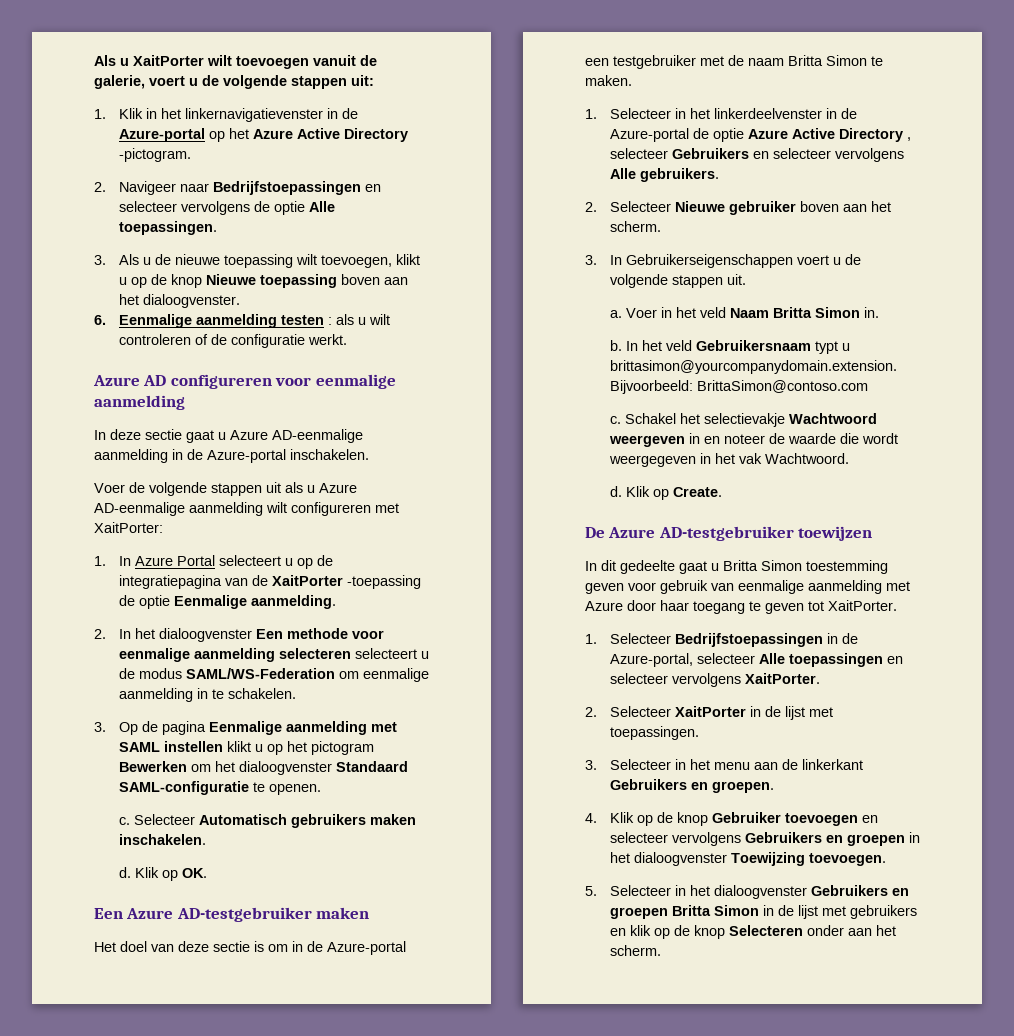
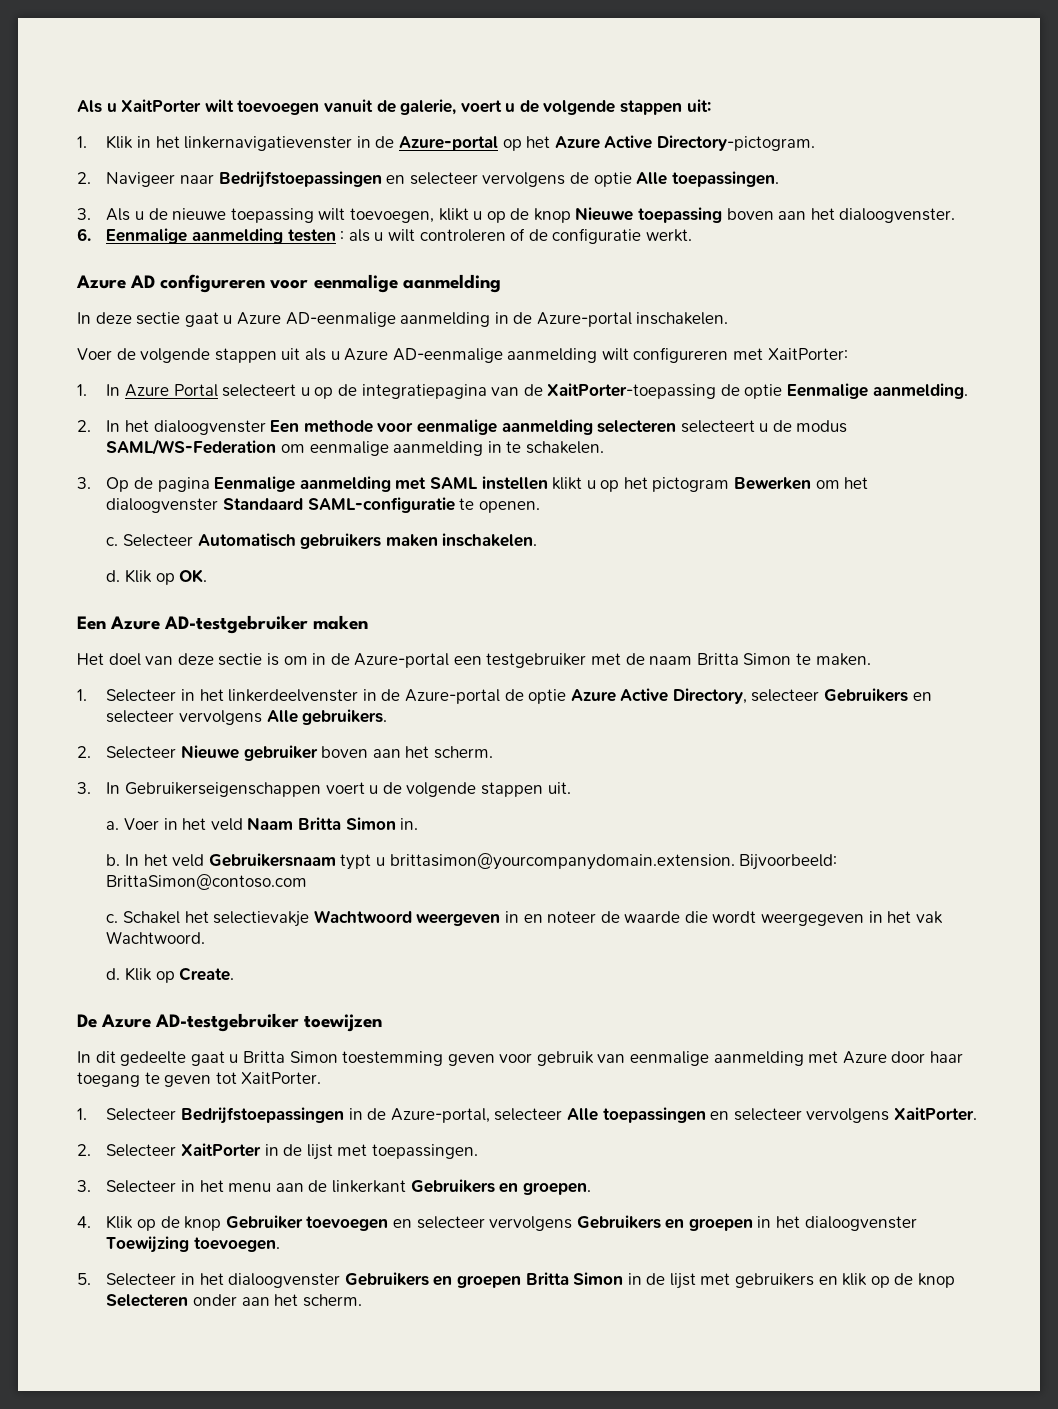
[343,128,408,142] [118,148,191,162] Directory -pictogram. -> [656,135,815,151] Directory-pictogram.
[271,575,421,589] XaitPorter -toepassing -> [547,383,717,399] XaitPorter-toepassing
[838,128,911,142] Directory , -> [672,688,747,704] Directory,

